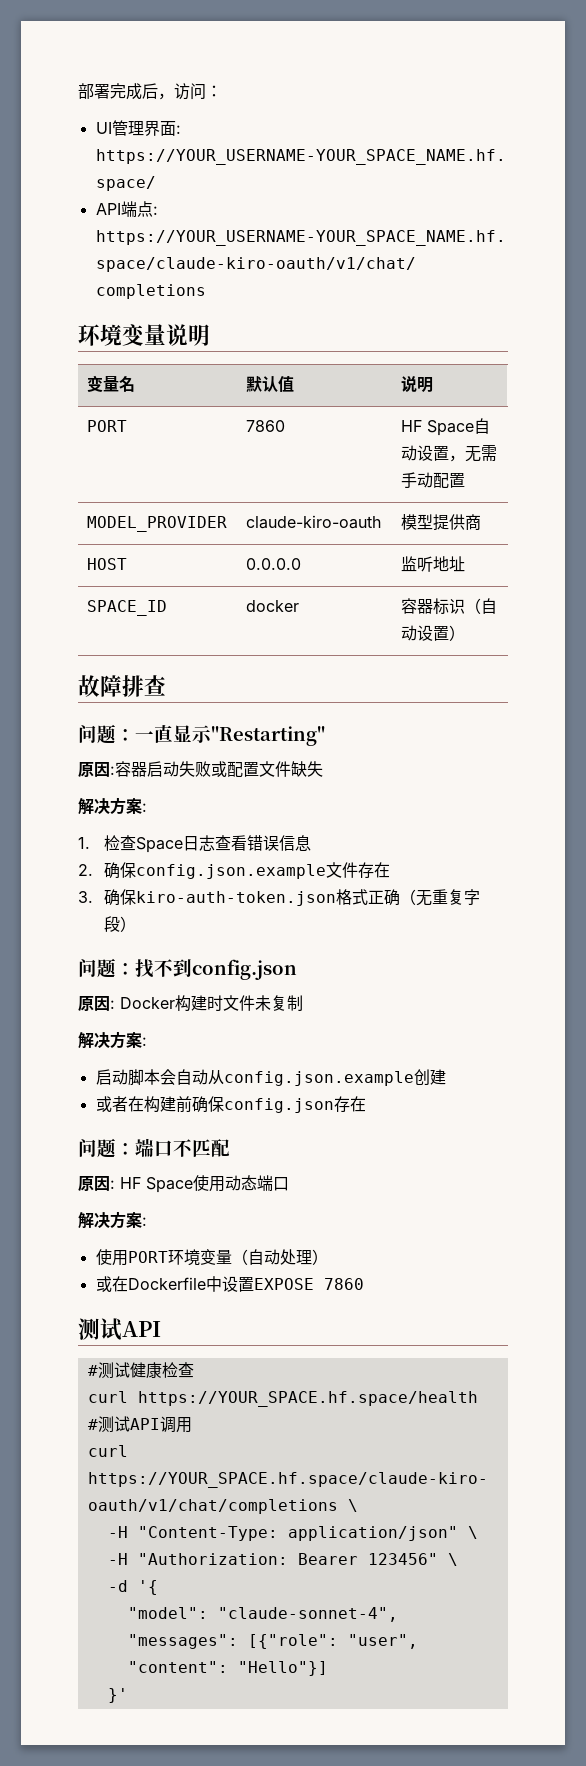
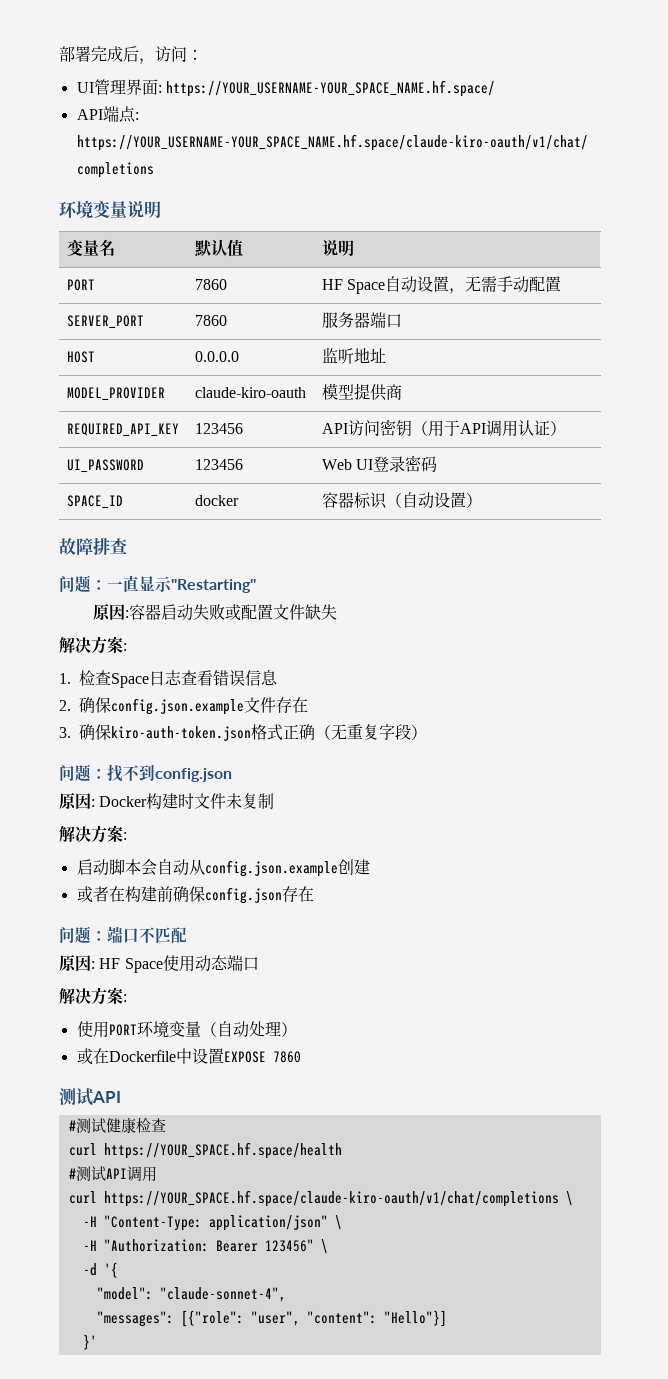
(466, 480) none -> [66,315,144,329] [194,315,227,326] [321,312,402,328] [66,351,95,363] [194,351,239,362] [321,347,386,364] // SERVER_PORT | 7860 | 服务器端口 // HOST | 0.0.0.0 | 监听地址
[87,558,128,570] [246,558,302,570] [401,556,466,572] HOST | 0.0.0.0 | 监听地址 -> [66,423,179,437] [194,423,243,434] [321,419,566,437] [66,459,144,473] [194,459,243,470] [321,455,438,472] REQUIRED_API_KEY | 123456 | API访问密钥（用于API调用认证） // UI_PASSWORD | 123456 | Web UI登录密码

